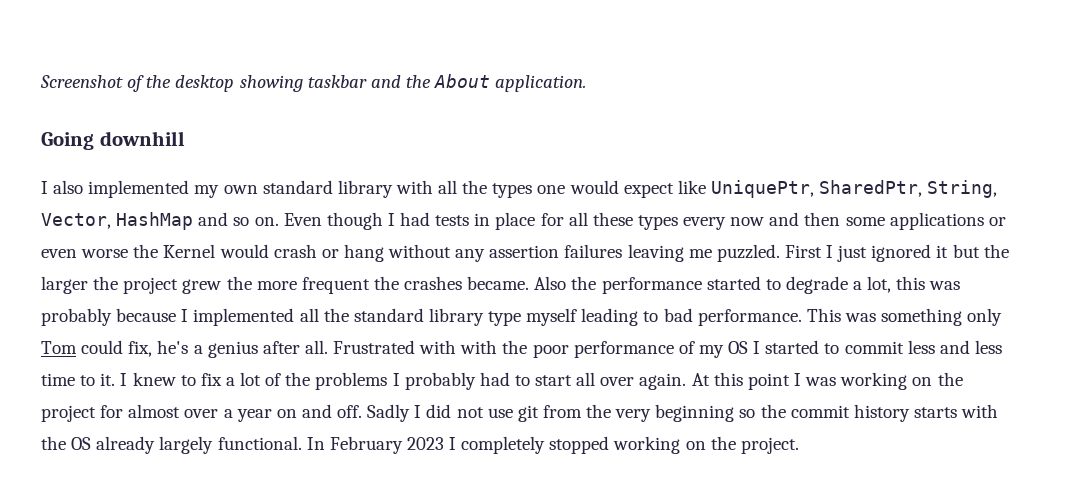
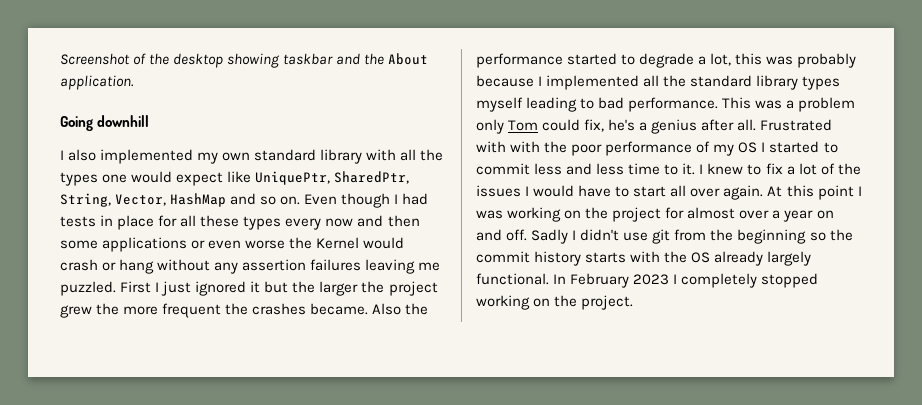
[488,311,522,326] type -> [802,76,841,90] types
[881,308,963,326] something -> [786,97,856,112] a problem
[315,372,510,390] problems I probably had -> [476,185,612,197] issues I would have
[426,404,484,418] did not -> [580,229,620,241] didn't
[615,409,652,422] very -> (734, 235) none

